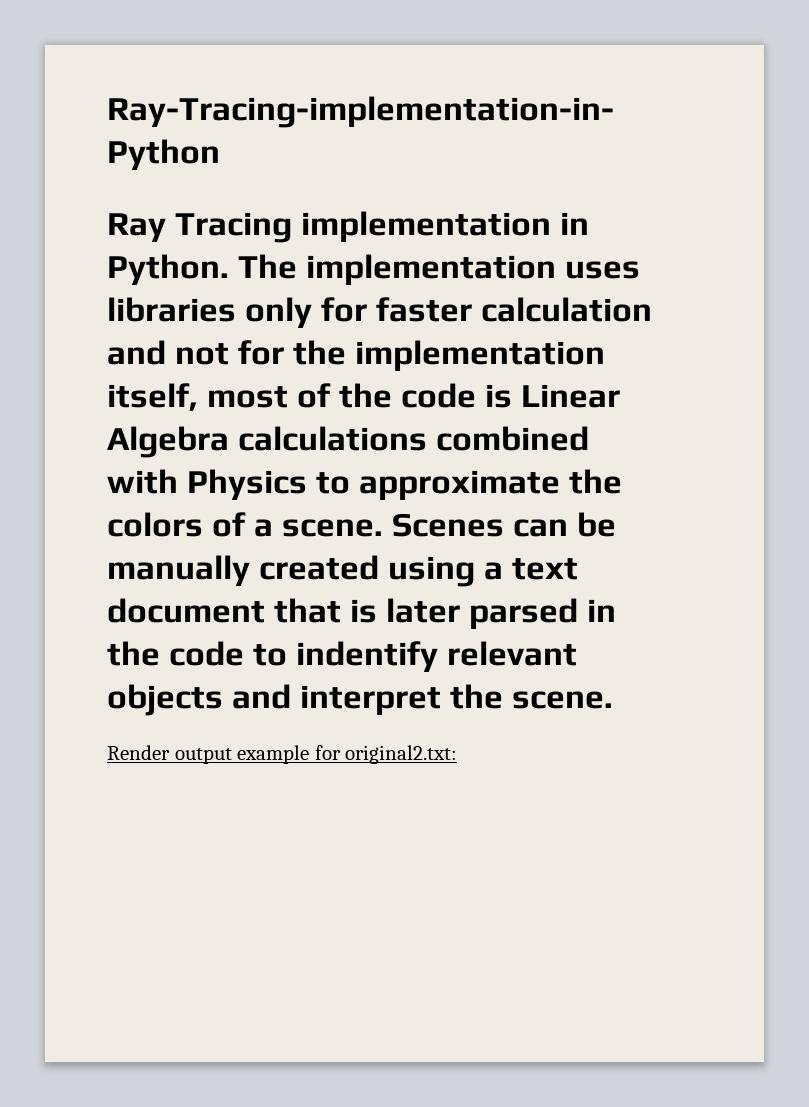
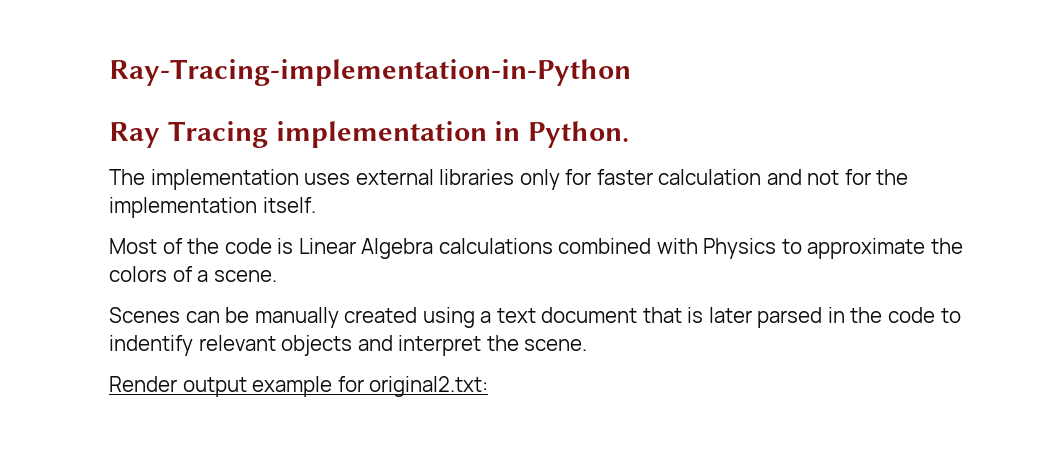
(229, 269) none -> (630, 134) //
(641, 270) none -> [355,169,434,185] external
[107,383,289,411] itself, most -> [262,197,316,213] [109,238,157,254] itself. // Most
(384, 528) none -> (277, 276) //

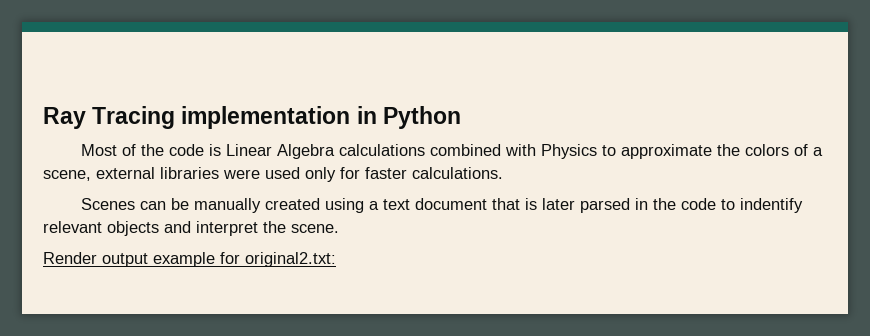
[109,59,631,86] Ray-Tracing-implementation-in-Python // -> (43, 118) none
[528,121,630,148] [109,169,909,190] [109,197,316,218] Python. // The implementation uses external libraries only for faster calculation and not for the implementation itself. -> [382,106,461,129] Python
[213,270,277,282] scene. -> [43,167,503,182] scene, external libraries were used only for faster calculations.

